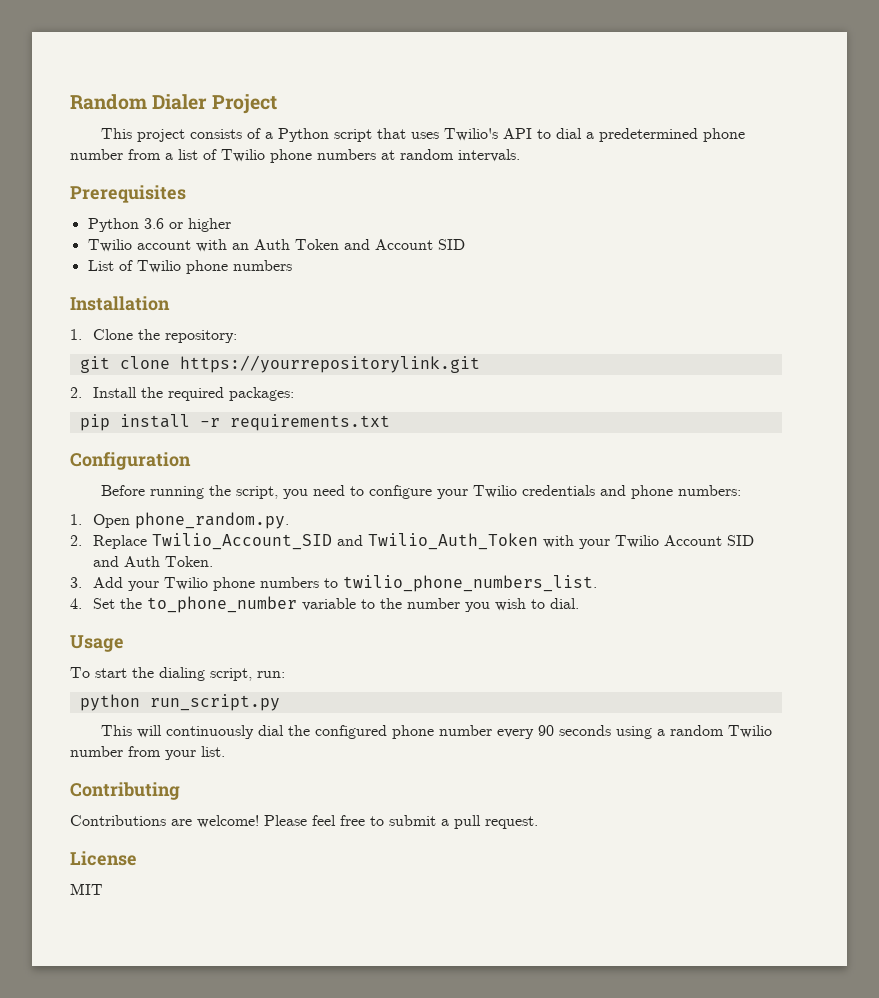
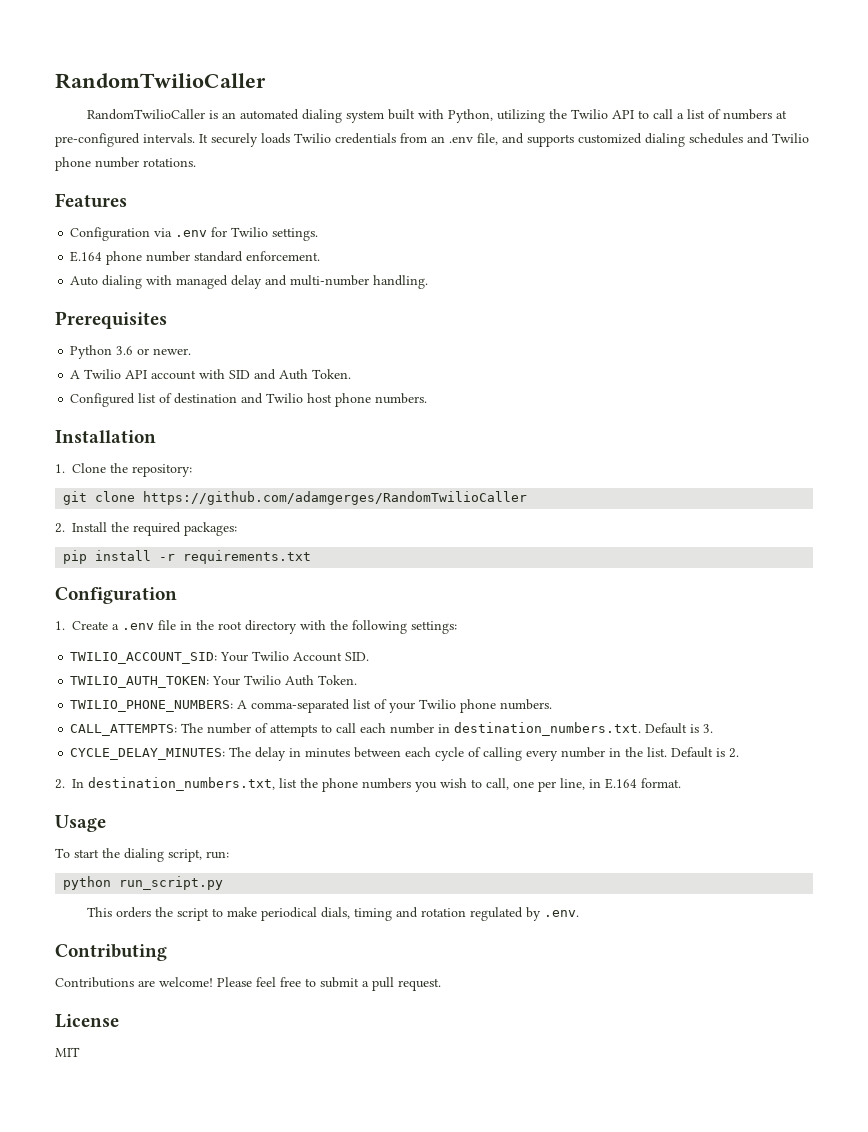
[70,94,277,114] [101,128,746,142] [70,149,520,163] [70,185,186,203] [87,218,231,232] [87,239,465,252] [87,260,292,274] Random Dialer Project // This project consists of a Python script that uses Twilio's API to dial a predetermined phone number from a list of Twilio phone numbers at random intervals. // Prerequisites // Python 3.6 or higher // Twilio account with an Auth Token and Account SID // List of Twilio phone numbers -> [55,73,266,89] [86,109,787,123] [55,133,809,147] [55,157,196,171] [55,193,127,208] [70,227,319,241] [70,251,321,265] [70,275,429,289] [55,311,167,329] [70,345,192,359] [70,369,352,380] [70,393,428,407] RandomTwilioCaller // RandomTwilioCaller is an automated dialing system built with Python, utilizing the Twilio API to call a list of numbers at pre-configured intervals. It securely loads Twilio credentials from an .env file, and supports customized dialing schedules and Twilio phone number rotations. // Features // Configuration via .env for Twilio settings. // E.164 phone number standard enforcement. // Auto dialing with managed delay and multi-number handling. // Prerequisites // Python 3.6 or newer. // A Twilio API account with SID and Auth Token. // Configured list of destination and Twilio host phone numbers.
[179,355,480,373] https://yourrepositorylink.git -> [143,491,528,505] https://github.com/adamgerges/RandomTwilioCaller
[101,485,742,499] [70,512,290,529] [70,533,755,550] [93,556,214,567] [70,575,598,592] [70,596,580,613] Before running the script, you need to configure your Twilio credentials and phone numbers: // 1. Open phone_random.py. // 2. Replace Twilio_Account_SID and Twilio_Auth_Token with your Twilio Account SID and Auth Token. // 3. Add your Twilio phone numbers to twilio_phone_numbers_list. // 4. Set the to_phone_number variable to the number you wish to dial. -> [55,620,457,634] [70,651,370,664] [70,675,358,688] [70,699,553,713] [70,722,714,737] [70,747,740,761] [55,777,681,792] 1. Create a .env file in the root directory with the following settings: // TWILIO_ACCOUNT_SID: Your Twilio Account SID. // TWILIO_AUTH_TOKEN: Your Twilio Auth Token. // TWILIO_PHONE_NUMBERS: A comma-separated list of your Twilio phone numbers. // CALL_ATTEMPTS: The number of attempts to call each number in destination_numbers.txt. Default is 3. // CYCLE_DELAY_MINUTES: The delay in minutes between each cycle of calling every number in the list. Default is 2. // 2. In destination_numbers.txt, list the phone numbers you wish to call, one per line, in E.164 format.
[137,725,773,739] [70,746,225,760] will continuously dial the configured phone number every 90 seconds using a random Twilio number from your list. -> [115,907,579,921] orders the script to make periodical dials, timing and rotation regulated by .env.

